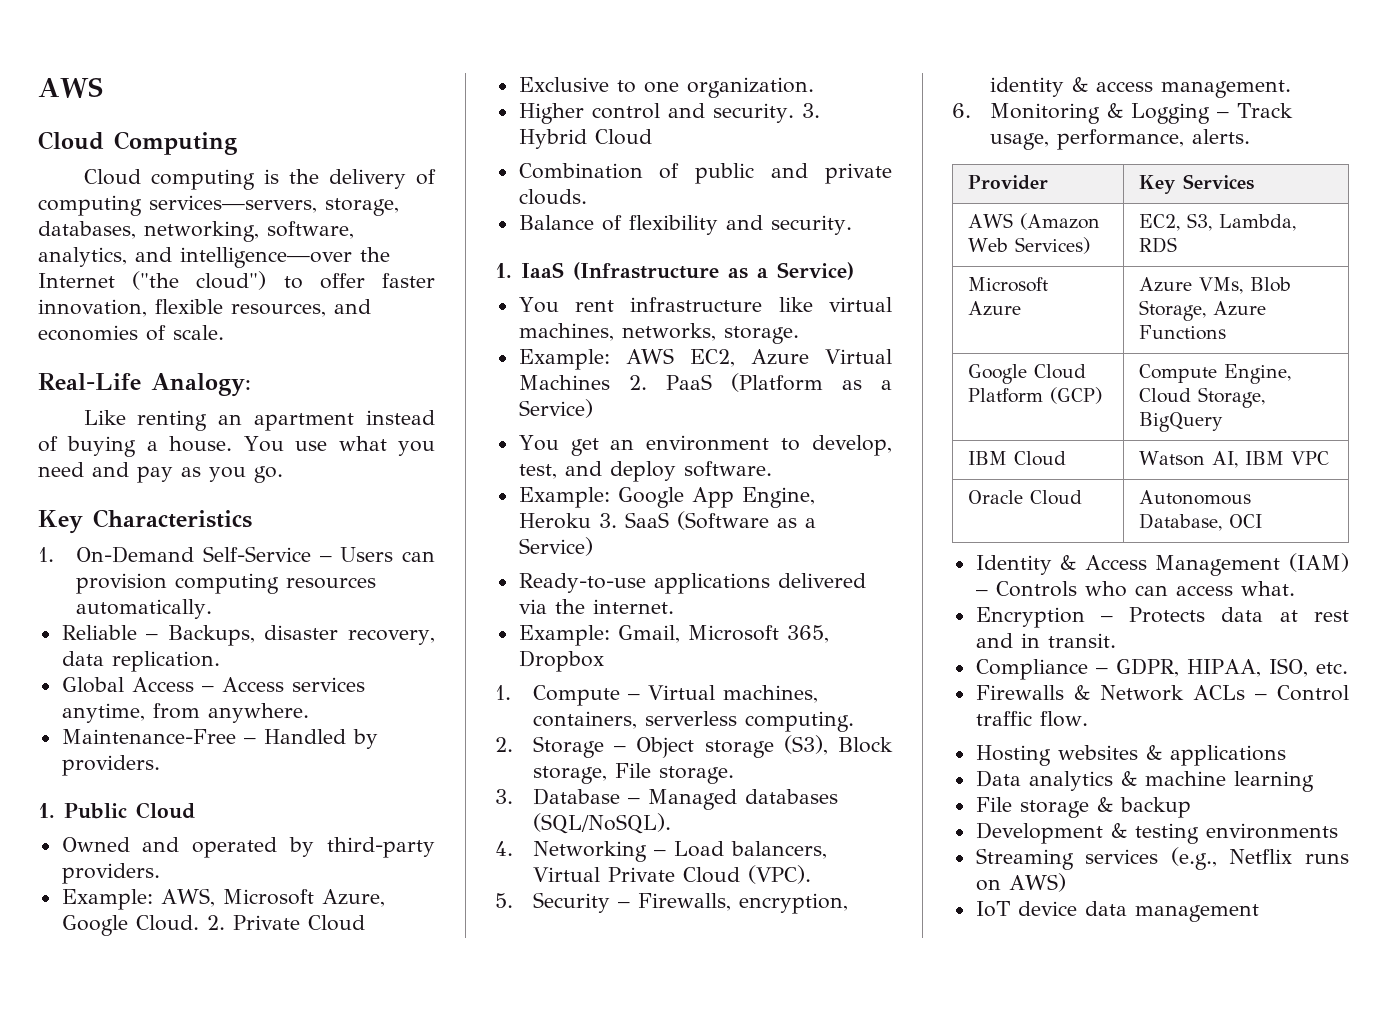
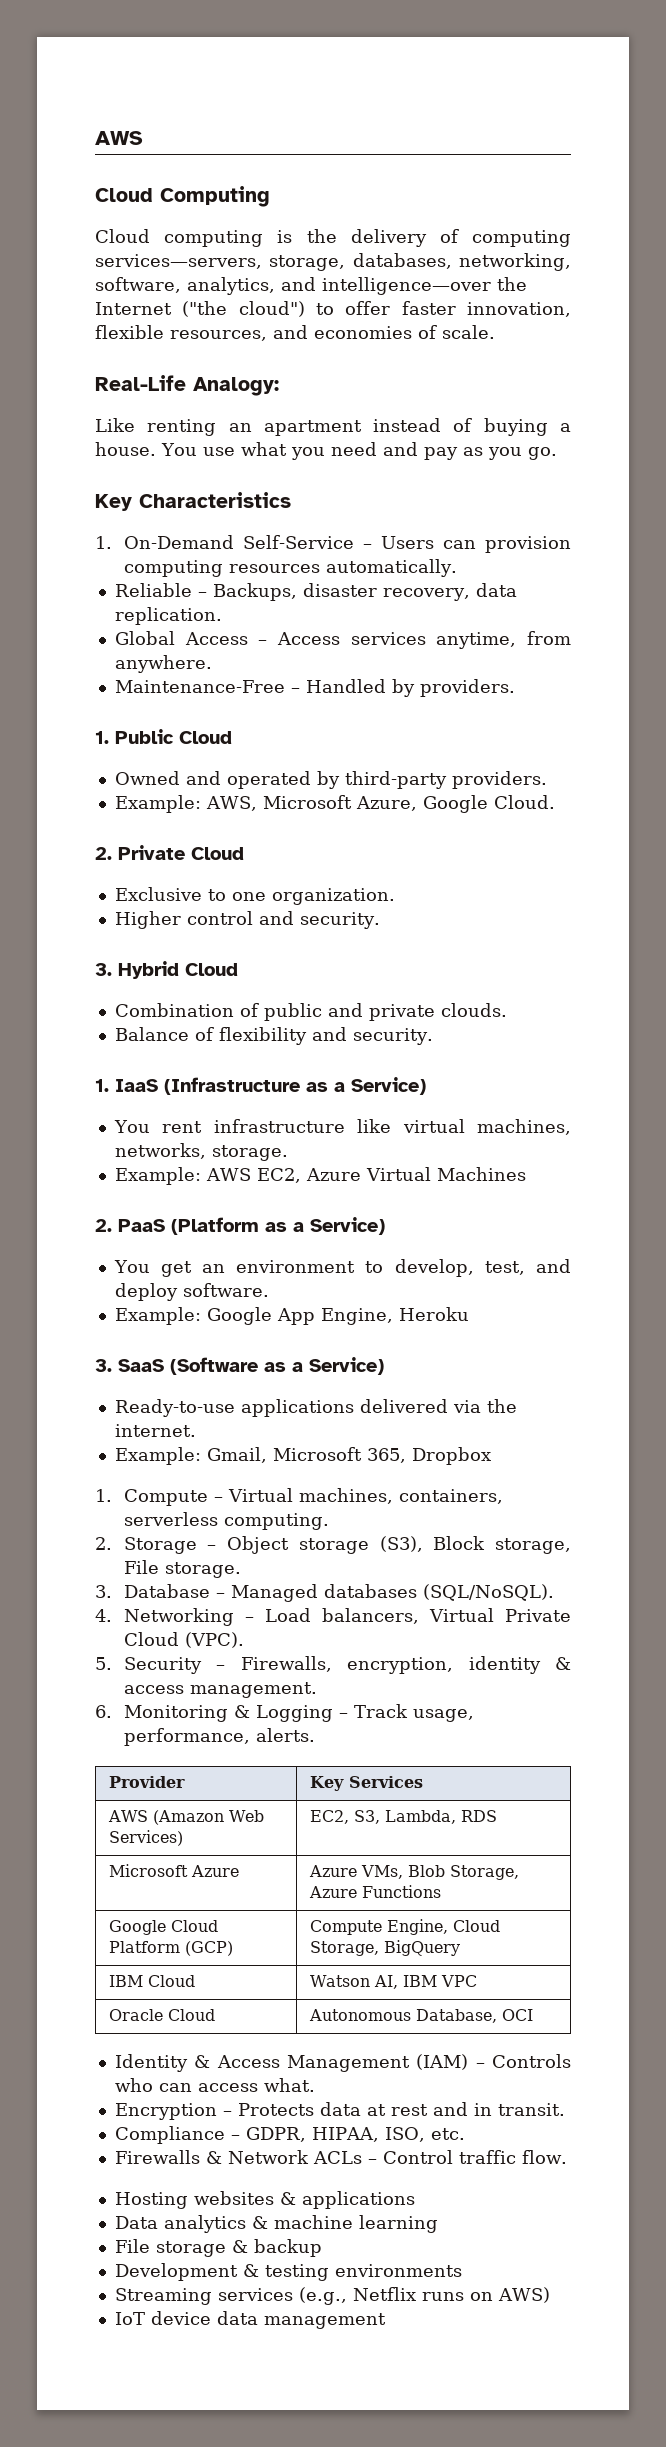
(199, 923) none -> (555, 802) //
(794, 113) none -> (380, 920) //
(610, 382) none -> (526, 1174) //
(591, 521) none -> (469, 1314) //

